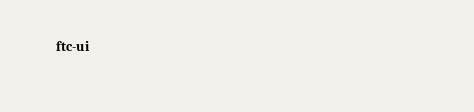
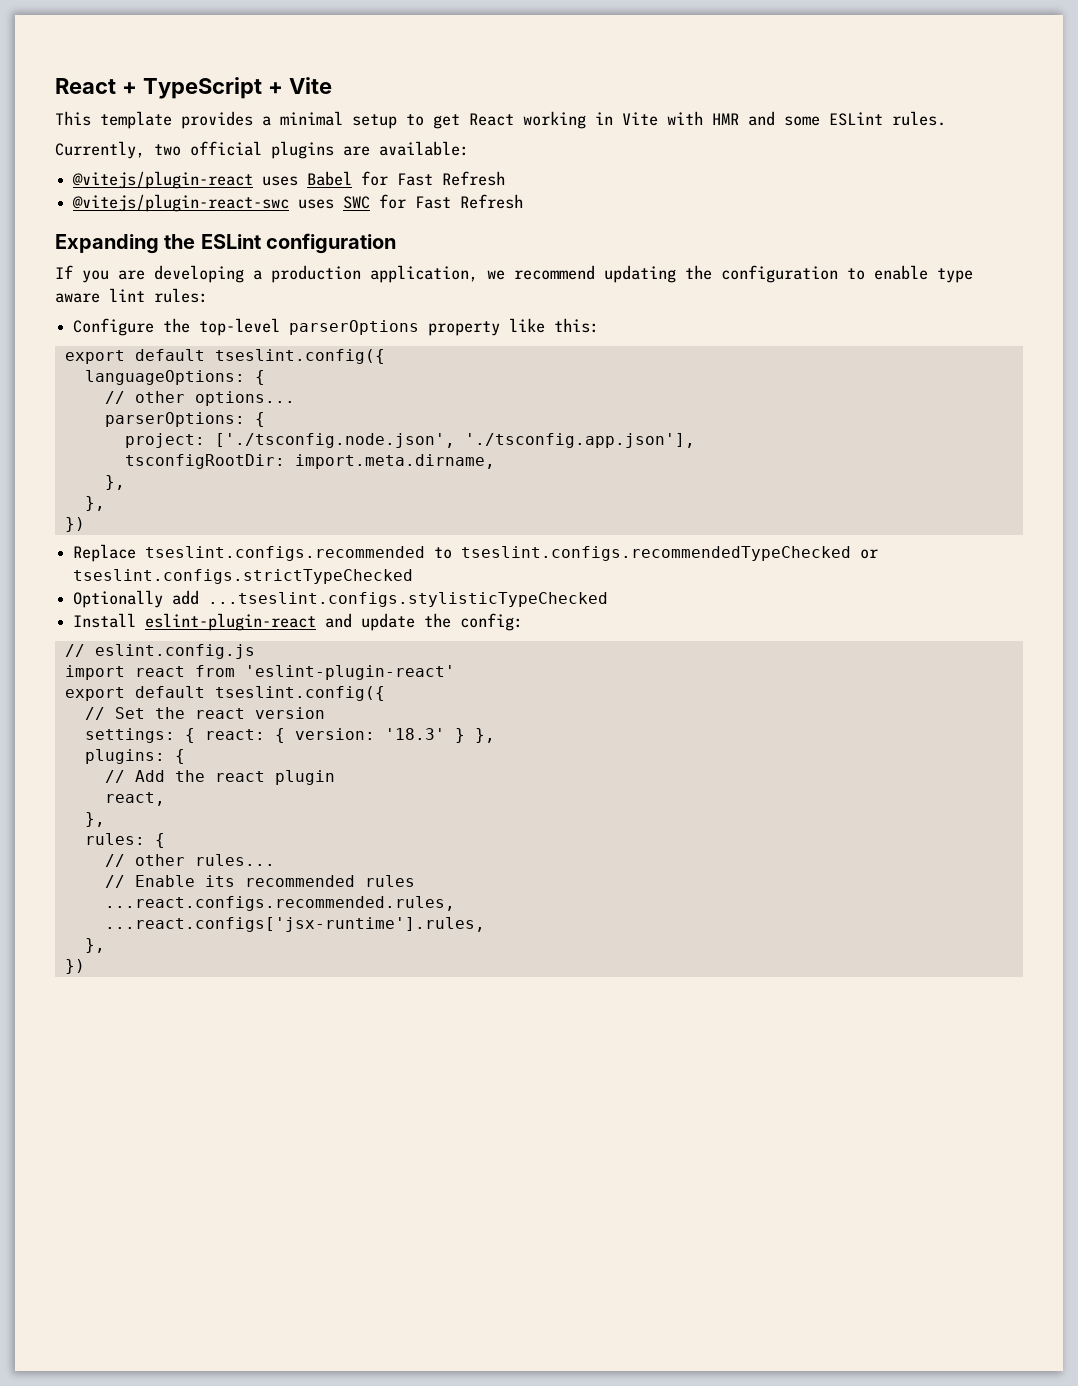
[56,41,90,51] ftc-ui -> [55,77,332,99] [55,111,946,129] [55,141,469,159] [72,171,506,189] [72,194,524,212] [55,233,397,254] [55,265,973,283] [55,288,208,303] [73,318,600,336] [64,349,385,364] [84,370,265,385] [104,391,295,406] [104,412,265,427] [124,433,695,448] [124,454,495,469] [104,475,125,490] [84,496,105,511] [64,517,85,532] [73,544,879,562] [73,569,414,584] [73,590,609,608] [73,613,524,631] [64,644,255,659] [64,665,455,680] [64,686,385,701] [84,707,325,720] [84,728,495,743] [84,749,185,764] [104,770,335,785] [104,792,165,806] [84,812,105,827] [84,833,165,848] [104,854,275,867] [104,875,415,888] [104,896,455,911] [104,917,485,932] [84,938,105,953] [64,959,85,974] React + TypeScript + Vite // This template provides a minimal setup to get React working in Vite with HMR and some ESLint rules. // Currently, two official plugins are available: // @vitejs/plugin-react uses Babel for Fast Refresh // @vitejs/plugin-react-swc uses SWC for Fast Refresh // Expanding the ESLint configuration // If you are developing a production application, we recommend updating the configuration to enable type aware lint rules: // Configure the top-level parserOptions property like this: // export default tseslint.config({ // languageOptions: { // // other options... // parserOptions: { // project: ['./tsconfig.node.json', './tsconfig.app.json'], // tsconfigRootDir: import.meta.dirname, // }, // }, // }) // Replace tseslint.configs.recommended to tseslint.configs.recommendedTypeChecked or tseslint.configs.strictTypeChecked // Optionally add ...tseslint.configs.stylisticTypeChecked // Install eslint-plugin-react and update the config: // // eslint.config.js // import react from 'eslint-plugin-react' // export default tseslint.config({ // // Set the react version // settings: { react: { version: '18.3' } }, // plugins: { // // Add the react plugin // react, // }, // rules: { // // other rules... // // Enable its recommended rules // ...react.configs.recommended.rules, // ...react.configs['jsx-runtime'].rules, // }, // })

